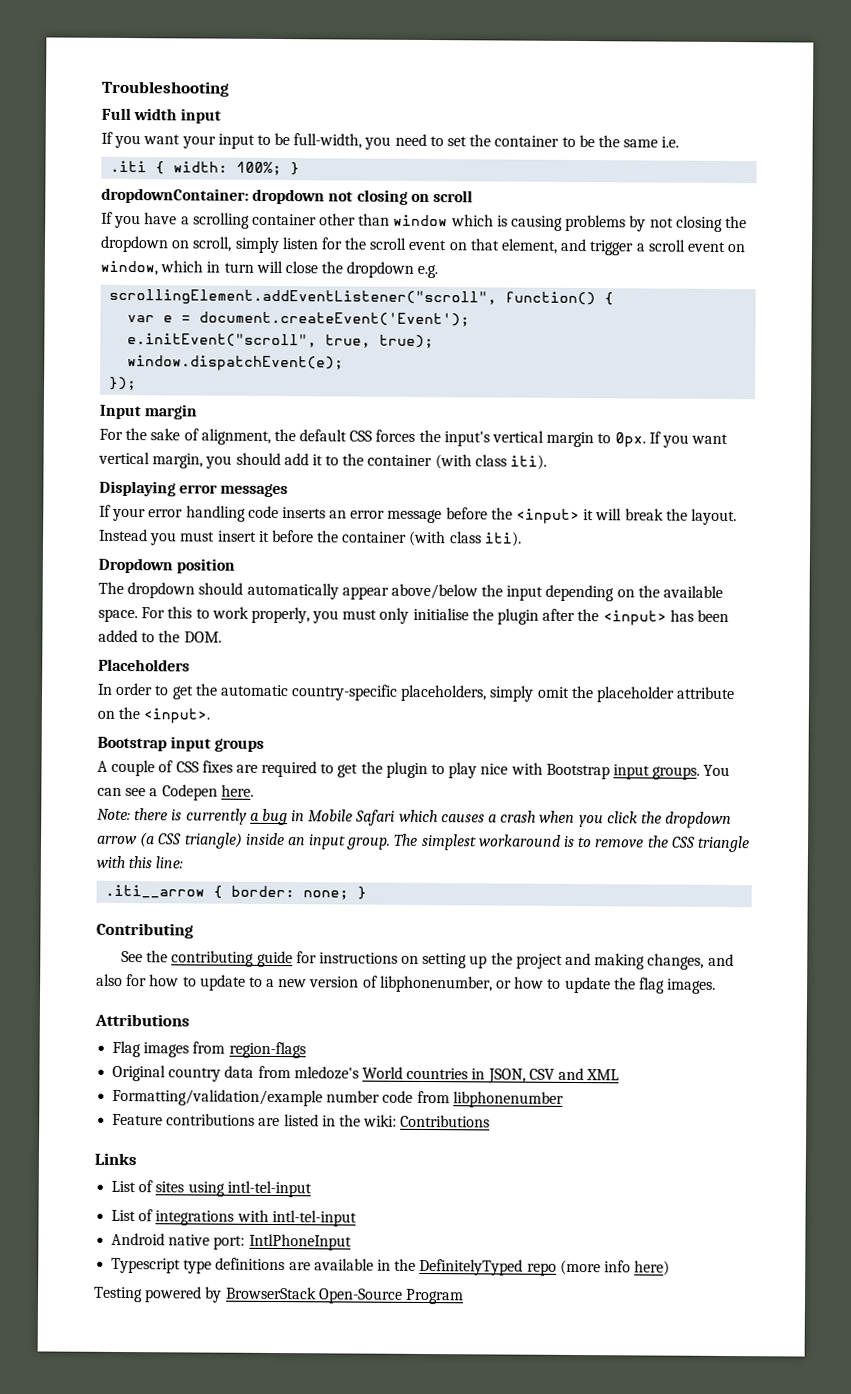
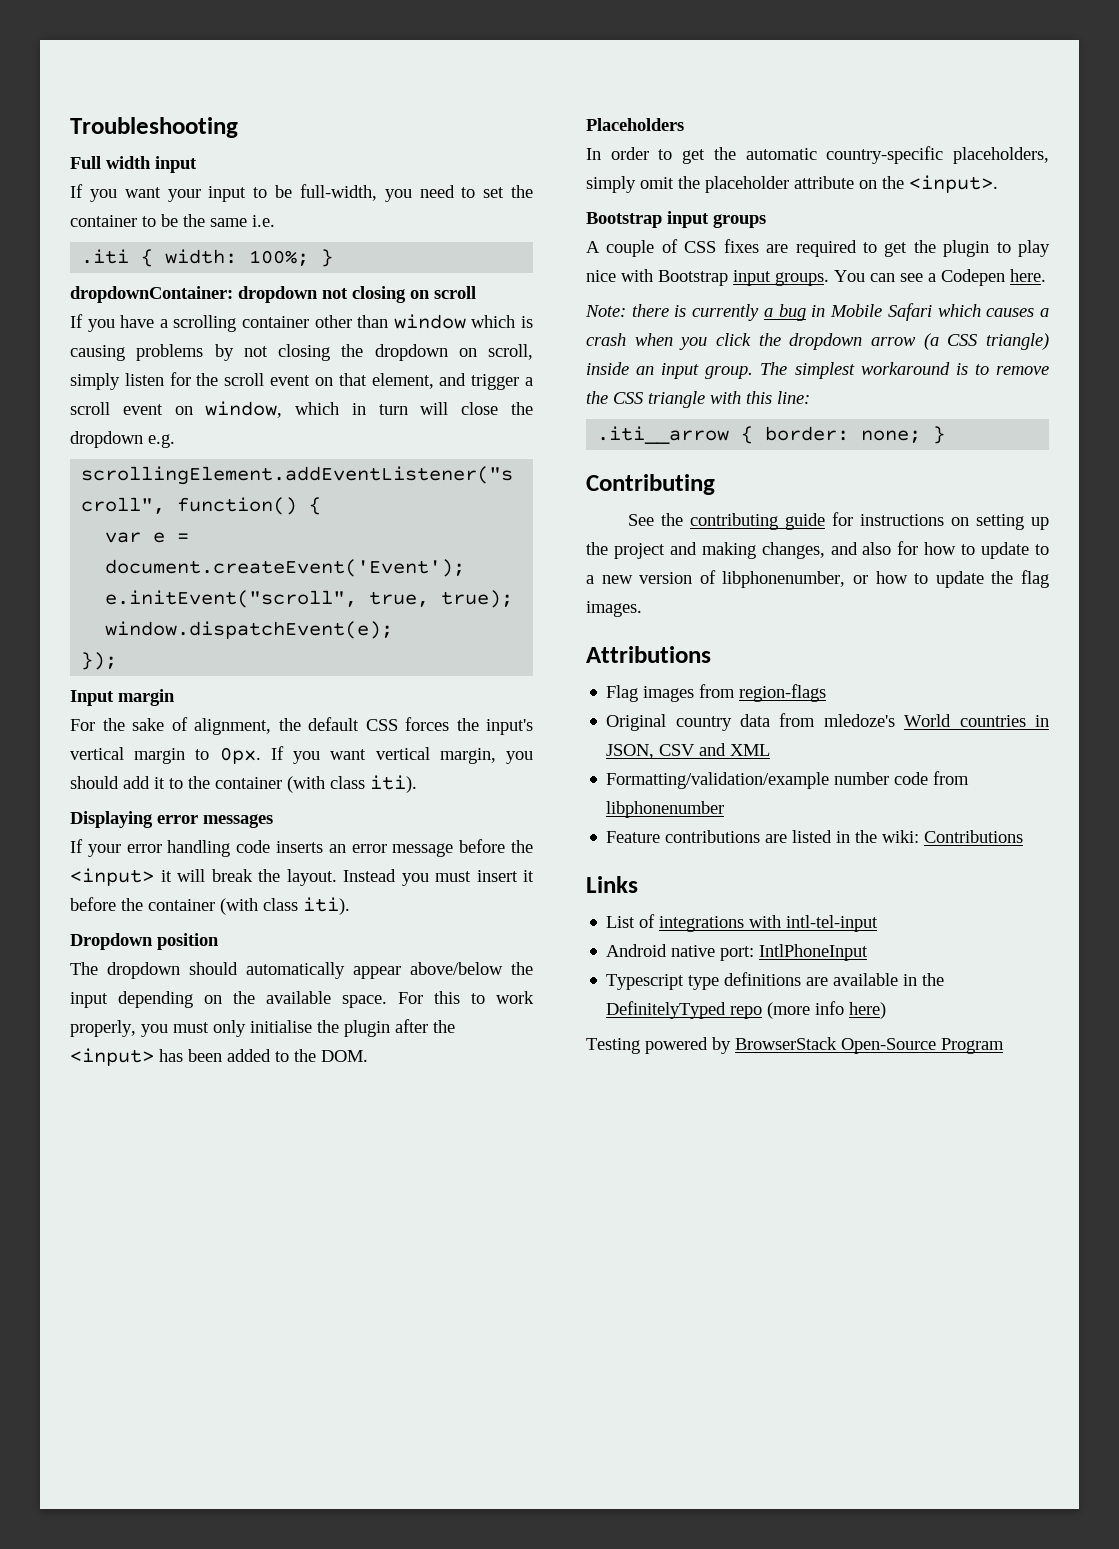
[111,1180,312,1198] // List of sites using intl-tel-input -> (638, 884) none

